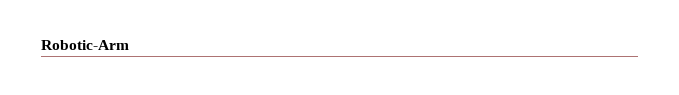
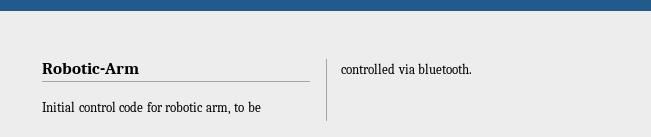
(129, 45) none -> [42,101,261,115] [341,63,473,74] // Initial control code for robotic arm, to be controlled via bluetooth.

